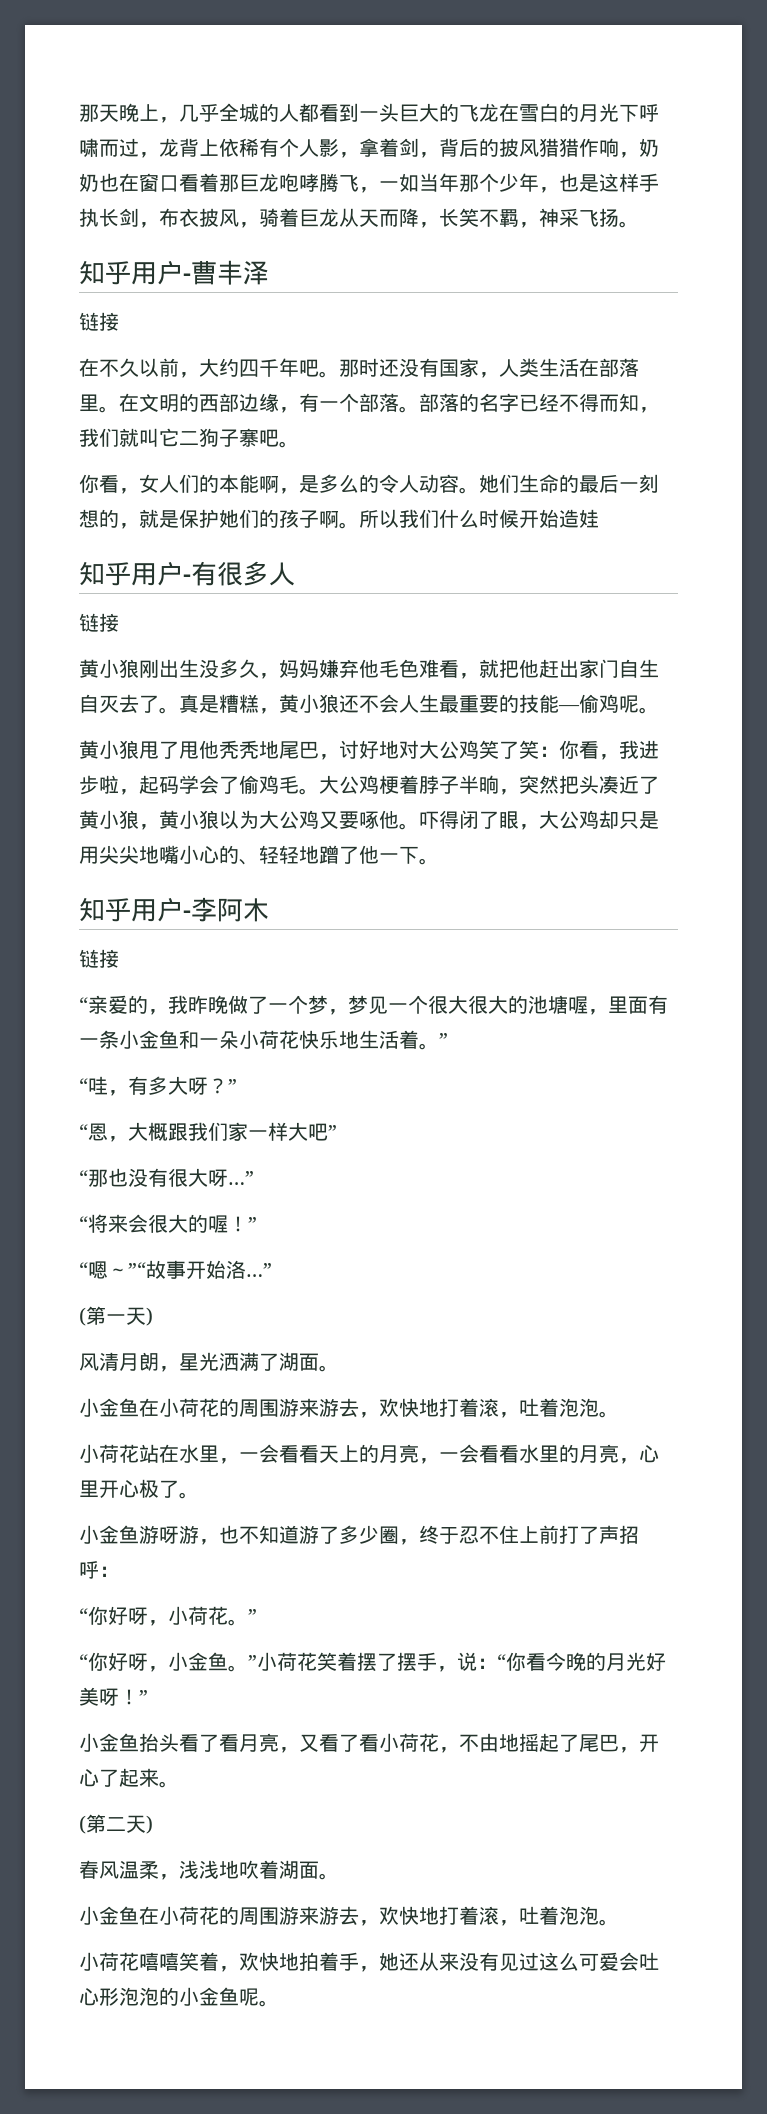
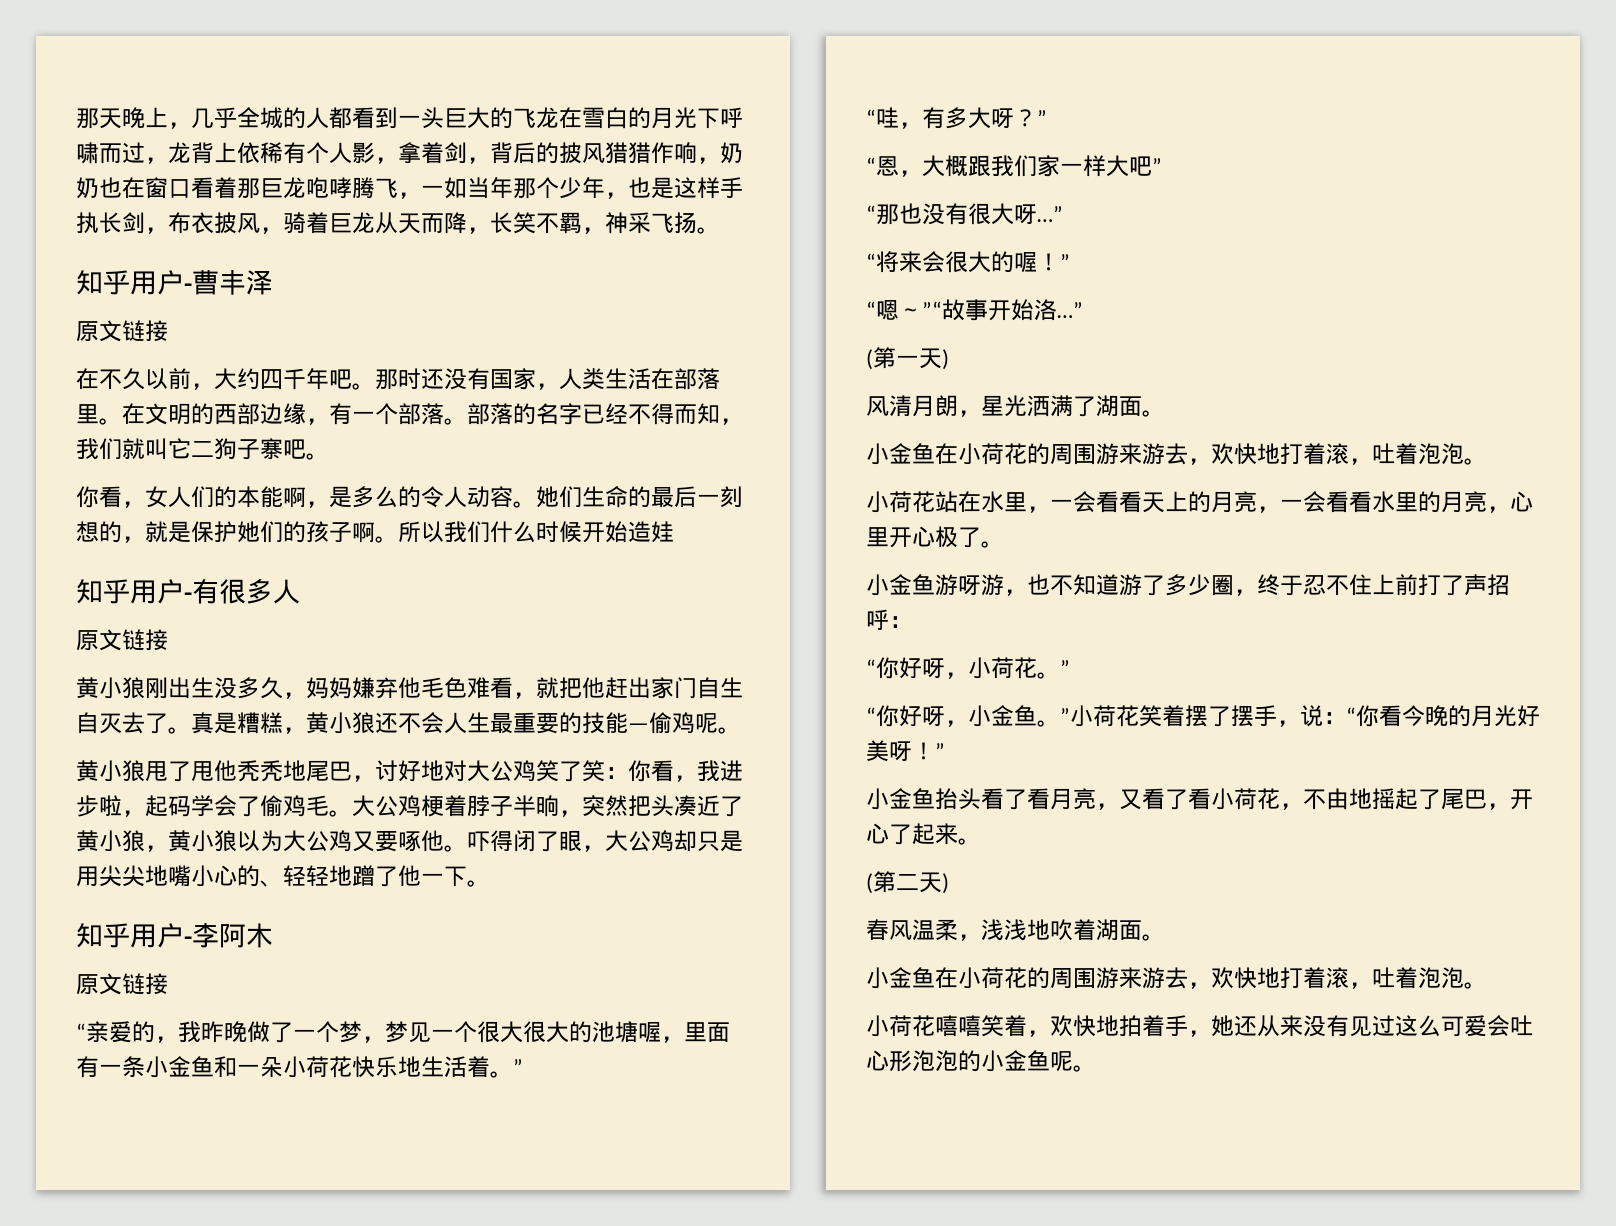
(269, 273) none -> [76,320,122,342] 原文
(295, 574) none -> [76,629,122,651] 原文
(269, 910) none -> [76,973,122,995] 原文

